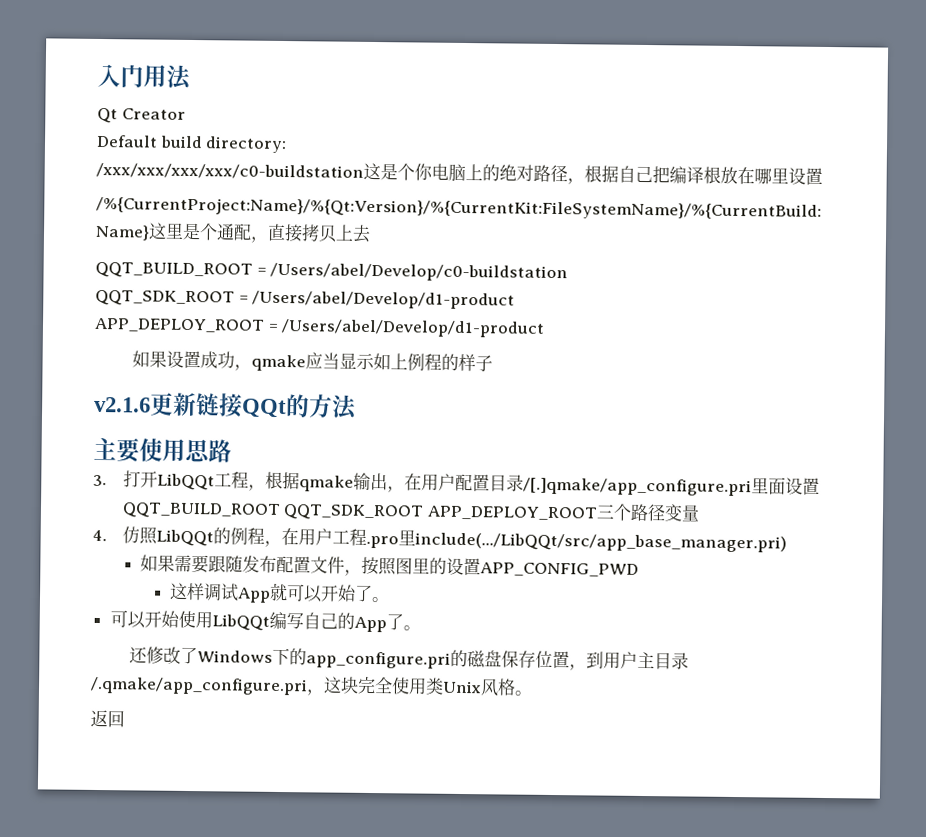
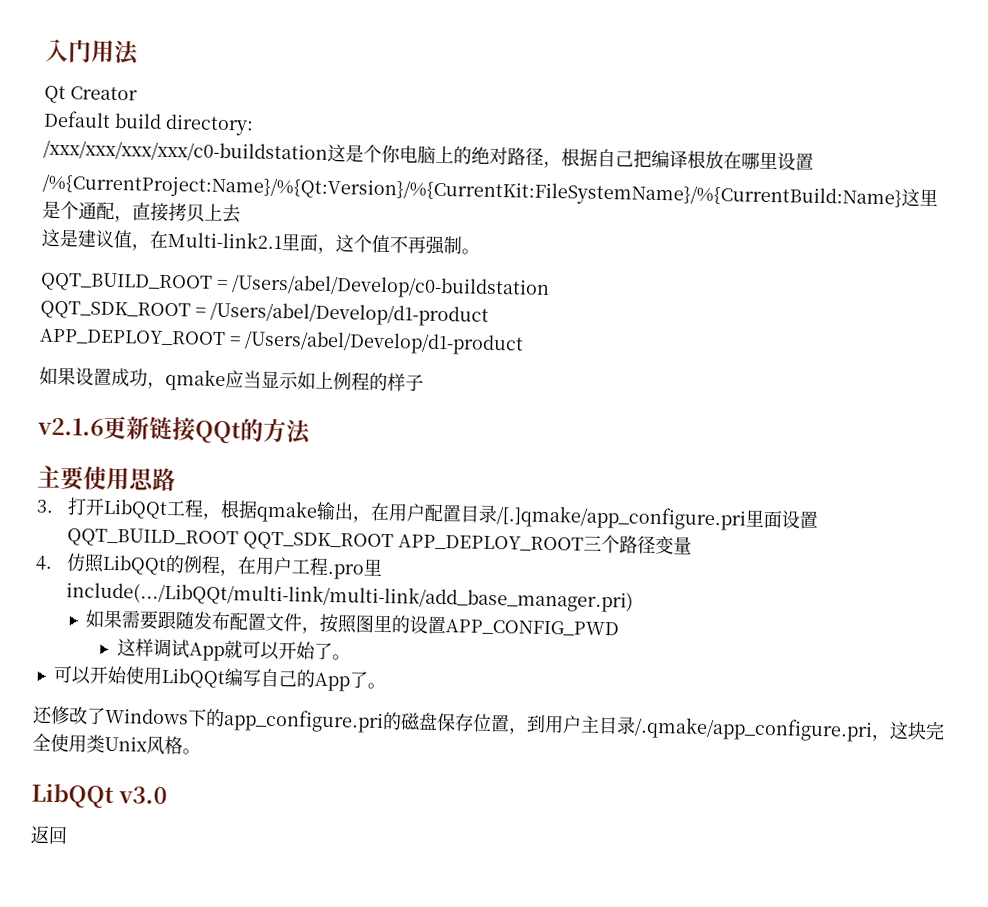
(371, 233) none -> [41,228,480,256] // 这是建议值，在Multi-link2.1里面，这个值不再强制。
[413,532,787,553] include(.../LibQQt/src/app_base_manager.pri) -> [66,581,635,613] include(.../LibQQt/multi-link/multi-link/add_base_manager.pri)
(533, 693) none -> [31,783,168,809] // LibQQt v3.0

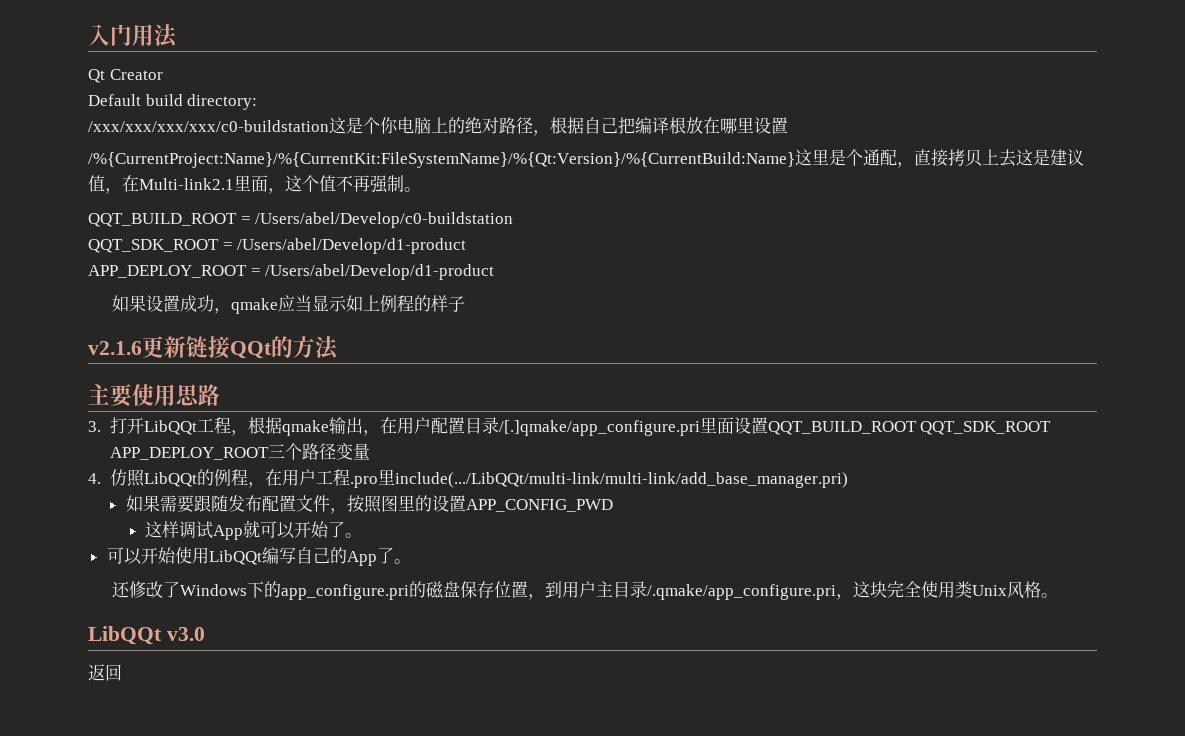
[42,173,902,210] /%{CurrentProject:Name}/%{Qt:Version}/%{CurrentKit:FileSystemName}/%{CurrentBuild:Name} -> [88,152,795,168] /%{CurrentProject:Name}/%{CurrentKit:FileSystemName}/%{Qt:Version}/%{CurrentBuild:Name}
(241, 213) // -> (1016, 158) none

